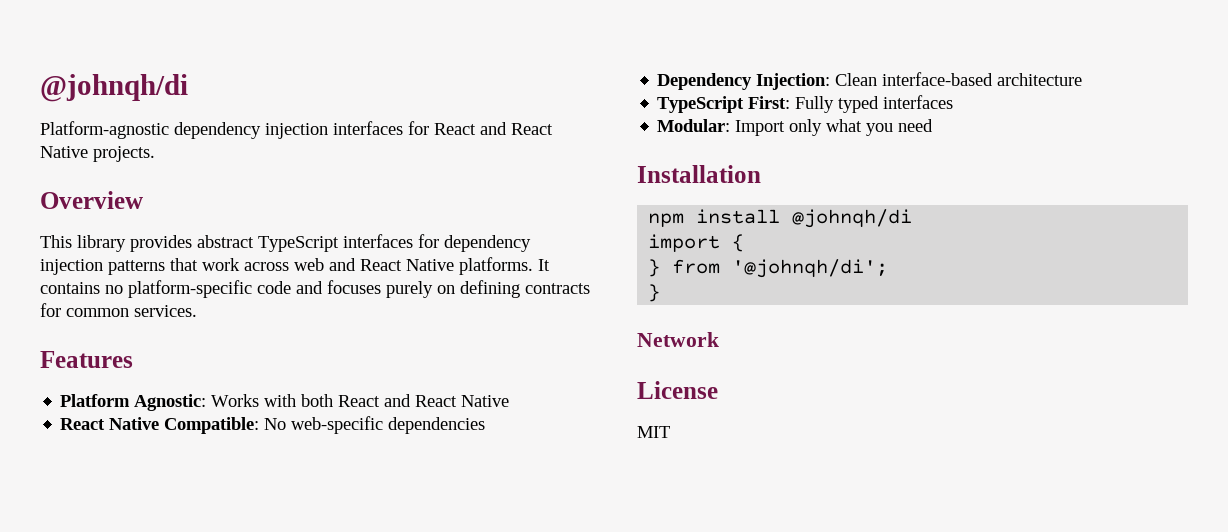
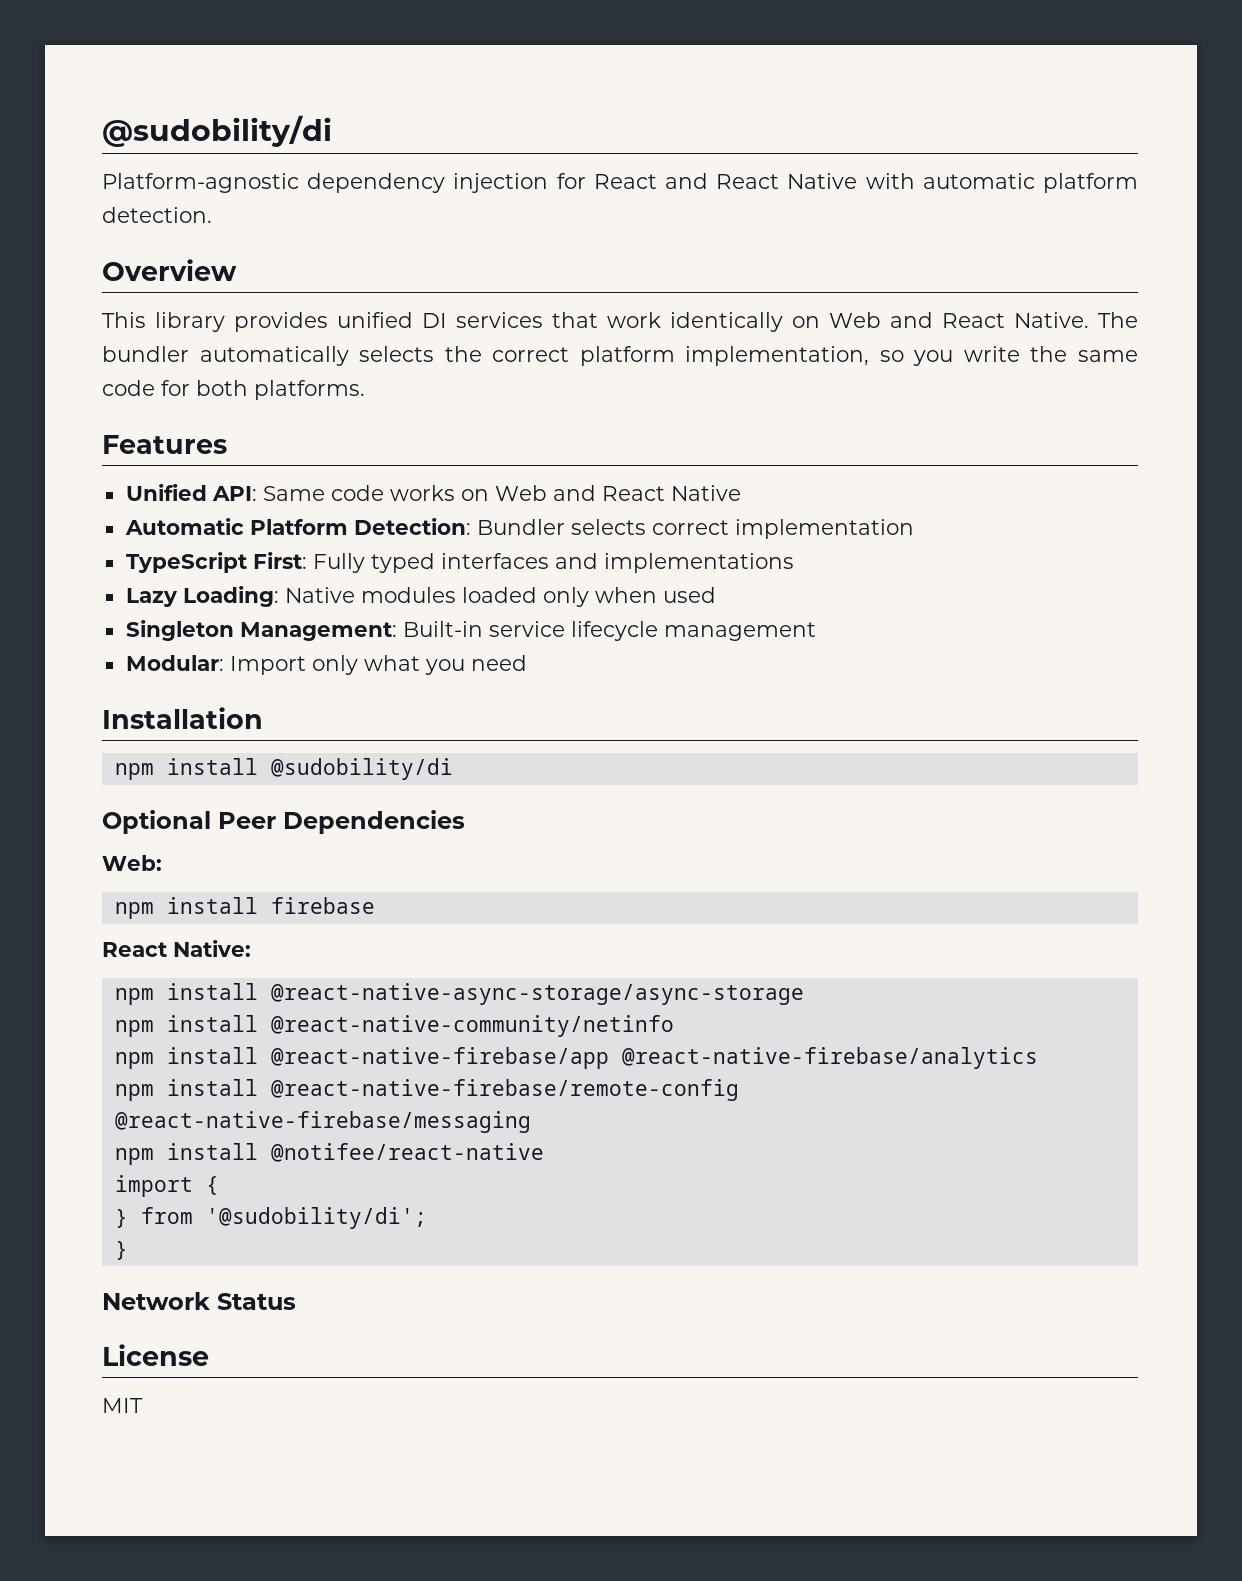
[40,74,188,102] @johnqh/di -> [102,115,332,147] @sudobility/di
[333,121,403,135] interfaces -> (549, 183) none
[93,146,155,162] projects. -> [865,173,1139,193] [102,207,212,223] with automatic platform detection.
[197,234,531,252] [40,257,550,275] [40,280,590,298] [40,303,197,317] [40,351,133,368] [60,394,510,411] [60,416,486,434] [657,72,1083,90] abstract TypeScript interfaces for dependency injection patterns that work across web and React Native platforms. It contains no platform-specific code and focuses purely on defining contracts for common services. // Features // Platform Agnostic: Works with both React and React Native // React Native Compatible: No web-specific dependencies // Dependency Injection: Clean interface-based architecture -> [337,312,1138,332] [102,346,1138,366] [102,380,365,400] [102,435,227,454] [125,484,741,501] [124,518,914,539] unified DI services that work identically on Web and React Native. The bundler automatically selects the correct platform implementation, so you write the same code for both platforms. // Features // Unified API: Same code works on Web and React Native // Automatic Platform Detection: Bundler selects correct implementation
(954, 102) none -> [554,553,794,573] [125,586,716,607] [125,620,816,641] and implementations // Lazy Loading: Native modules loaded only when used // Singleton Management: Built-in service lifecycle management
[792,209,913,228] @johnqh/di -> [270,758,453,780] [102,810,465,834] [102,855,162,871] [114,897,375,919] [102,940,251,957] [114,983,804,1005] [114,1015,674,1037] [114,1047,1038,1069] [114,1079,739,1101] [114,1111,531,1133] [114,1143,544,1165] @sudobility/di // Optional Peer Dependencies // Web: // npm install firebase // React Native: // npm install @react-native-async-storage/async-storage // npm install @react-native-community/netinfo // npm install @react-native-firebase/app @react-native-firebase/analytics // npm install @react-native-firebase/remote-config @react-native-firebase/messaging // npm install @notifee/react-native
[732,259,889,278] '@johnqh/di'; -> [205,1207,427,1229] '@sudobility/di';
(719, 339) none -> [217,1293,296,1310] Status

